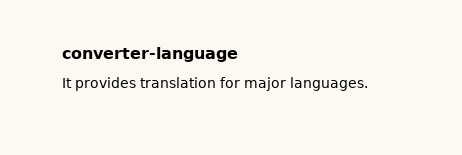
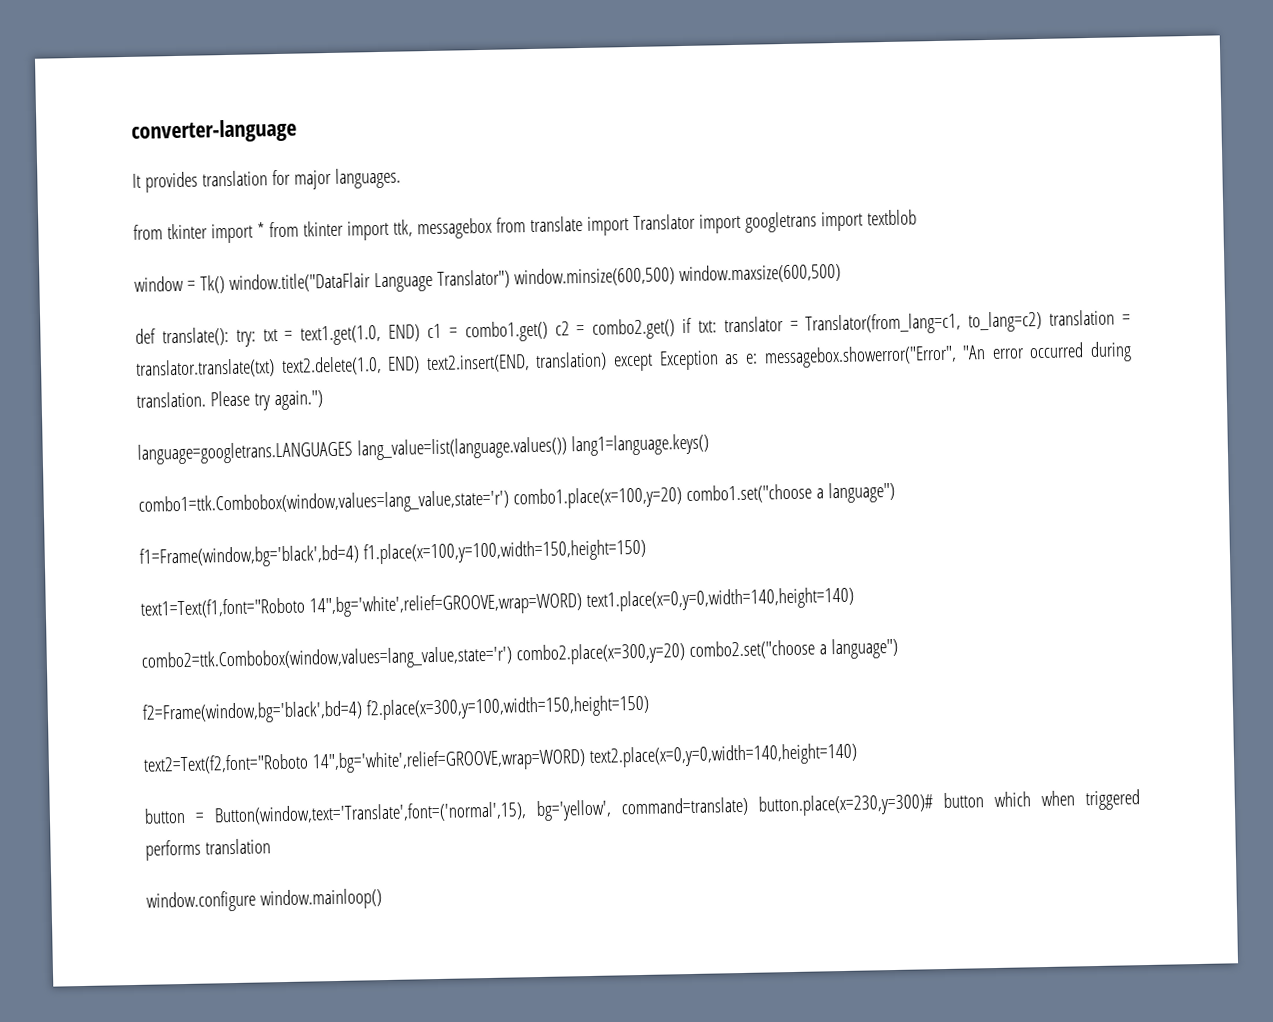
(368, 84) none -> [133,209,917,244] [134,262,841,294] [135,309,1131,347] [135,341,1132,379] [136,390,323,411] [137,433,709,465] [138,481,895,517] [139,538,646,569] [140,586,854,619] [141,637,898,673] [142,694,650,725] [143,742,858,775] [144,789,1140,826] [145,838,271,861] [146,888,382,913] // from tkinter import * from tkinter import ttk, messagebox from translate import Translator import googletrans import textblob // window = Tk() window.title("DataFlair Language Translator") window.minsize(600,500) window.maxsize(600,500) // def translate(): try: txt = text1.get(1.0, END) c1 = combo1.get() c2 = combo2.get() if txt: translator = Translator(from_lang=c1, to_lang=c2) translation = translator.translate(txt) text2.delete(1.0, END) text2.insert(END, translation) except Exception as e: messagebox.showerror("Error", "An error occurred during translation. Please try again.") // language=googletrans.LANGUAGES lang_value=list(language.values()) lang1=language.keys() // combo1=ttk.Combobox(window,values=lang_value,state='r') combo1.place(x=100,y=20) combo1.set("choose a language") // f1=Frame(window,bg='black',bd=4) f1.place(x=100,y=100,width=150,height=150) // text1=Text(f1,font="Roboto 14",bg='white',relief=GROOVE,wrap=WORD) text1.place(x=0,y=0,width=140,height=140) // combo2=ttk.Combobox(window,values=lang_value,state='r') combo2.place(x=300,y=20) combo2.set("choose a language") // f2=Frame(window,bg='black',bd=4) f2.place(x=300,y=100,width=150,height=150) // text2=Text(f2,font="Roboto 14",bg='white',relief=GROOVE,wrap=WORD) text2.place(x=0,y=0,width=140,height=140) // button = Button(window,text='Translate',font=('normal',15), bg='yellow', command=translate) button.place(x=230,y=300)# button which when triggered performs translation // window.configure window.mainloop()

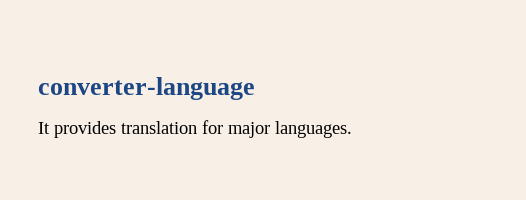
[133,209,917,244] [134,262,841,294] [135,309,1131,347] [135,341,1132,379] [136,390,323,411] [137,433,709,465] [138,481,895,517] [139,538,646,569] [140,586,854,619] [141,637,898,673] [142,694,650,725] [143,742,858,775] [144,789,1140,826] [145,838,271,861] [146,888,382,913] // from tkinter import * from tkinter import ttk, messagebox from translate import Translator import googletrans import textblob // window = Tk() window.title("DataFlair Language Translator") window.minsize(600,500) window.maxsize(600,500) // def translate(): try: txt = text1.get(1.0, END) c1 = combo1.get() c2 = combo2.get() if txt: translator = Translator(from_lang=c1, to_lang=c2) translation = translator.translate(txt) text2.delete(1.0, END) text2.insert(END, translation) except Exception as e: messagebox.showerror("Error", "An error occurred during translation. Please try again.") // language=googletrans.LANGUAGES lang_value=list(language.values()) lang1=language.keys() // combo1=ttk.Combobox(window,values=lang_value,state='r') combo1.place(x=100,y=20) combo1.set("choose a language") // f1=Frame(window,bg='black',bd=4) f1.place(x=100,y=100,width=150,height=150) // text1=Text(f1,font="Roboto 14",bg='white',relief=GROOVE,wrap=WORD) text1.place(x=0,y=0,width=140,height=140) // combo2=ttk.Combobox(window,values=lang_value,state='r') combo2.place(x=300,y=20) combo2.set("choose a language") // f2=Frame(window,bg='black',bd=4) f2.place(x=300,y=100,width=150,height=150) // text2=Text(f2,font="Roboto 14",bg='white',relief=GROOVE,wrap=WORD) text2.place(x=0,y=0,width=140,height=140) // button = Button(window,text='Translate',font=('normal',15), bg='yellow', command=translate) button.place(x=230,y=300)# button which when triggered performs translation // window.configure window.mainloop() -> (352, 129) none

